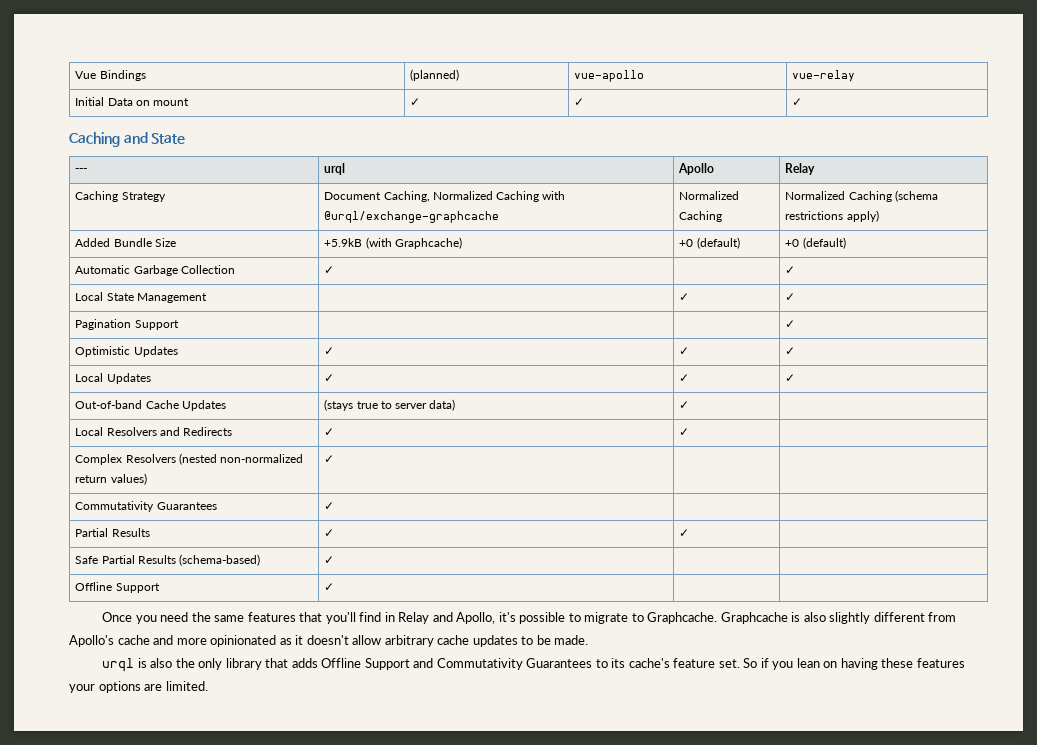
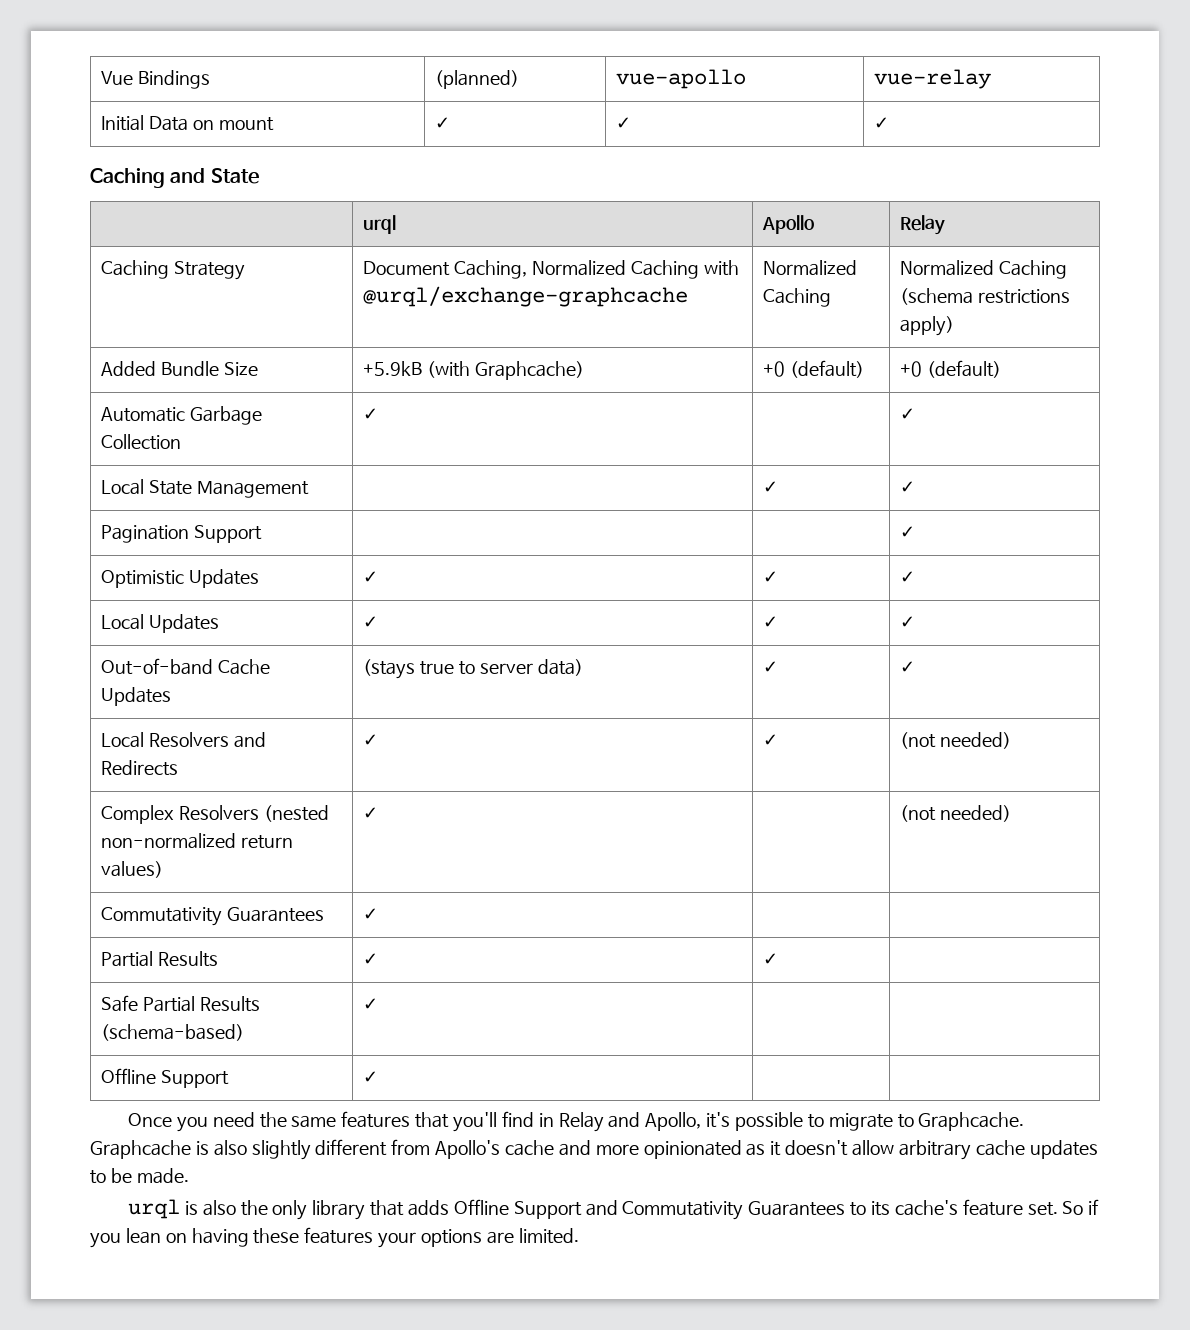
[75,168,88,173] --- -> (259, 176) none
(690, 405) none -> [900,661,916,673] ✓
(690, 432) none -> [900,732,1012,749] (not needed)
(335, 459) none -> [900,805,1012,822] (not needed)

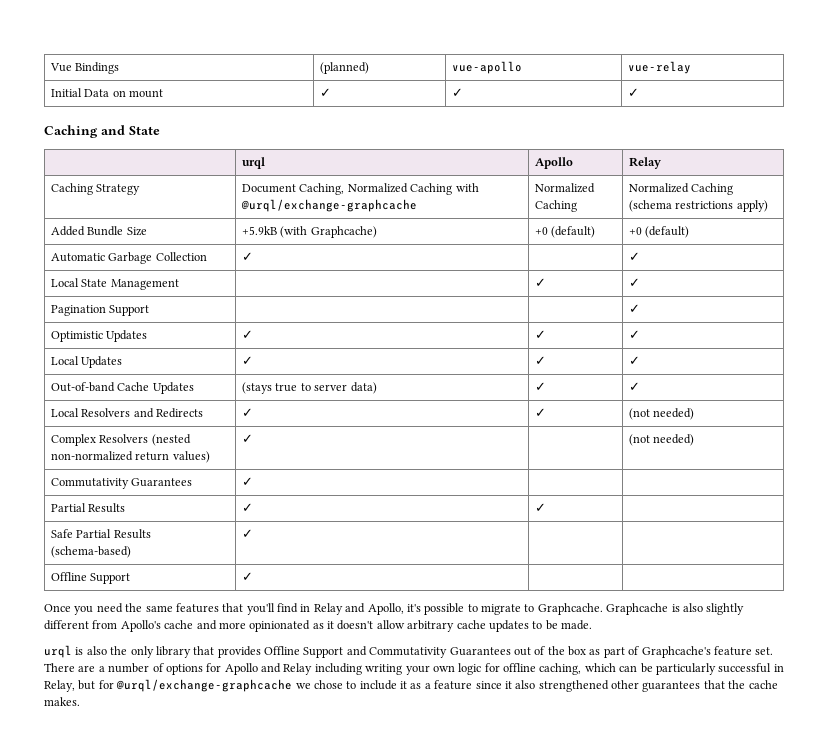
[408,1200,450,1216] adds -> [217,646,261,658] provides
[850,1199,1100,1216] [90,1227,579,1248] to its cache's feature set. So if you lean on having these features your options are limited. -> [513,646,774,658] [44,663,784,675] [44,679,778,692] [44,697,80,706] out of the box as part of Graphcache's feature set. There are a number of options for Apollo and Relay including writing your own logic for offline caching, which can be particularly successful in Relay, but for @urql/exchange-graphcache we chose to include it as a feature since it also strengthened other guarantees that the cache makes.

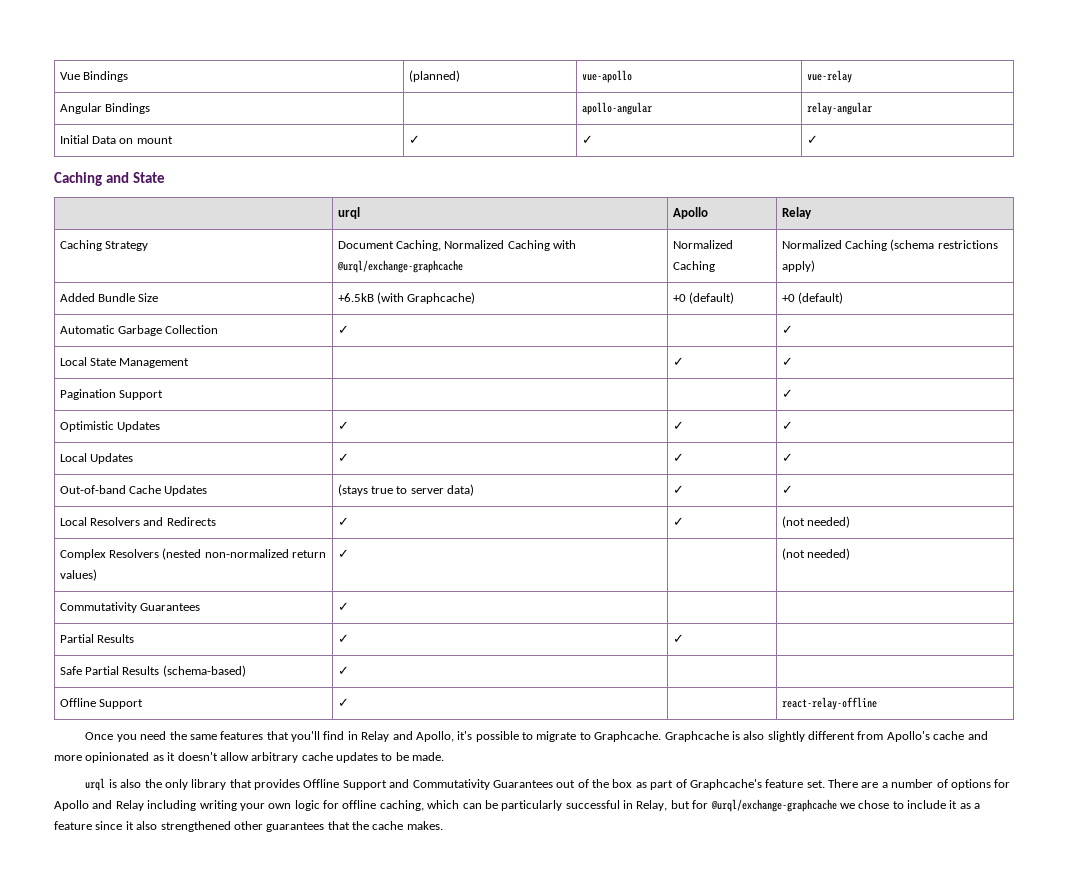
(692, 67) none -> [59,103,150,114] [581,102,652,115] [806,102,872,115] // Angular Bindings | | apollo-angular | relay-angular
[242,226,278,235] +5.9kB -> [337,293,374,302] +6.5kB
(254, 576) none -> [781,697,877,710] react-relay-offline

